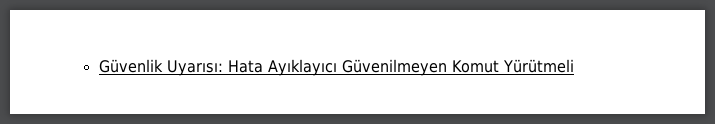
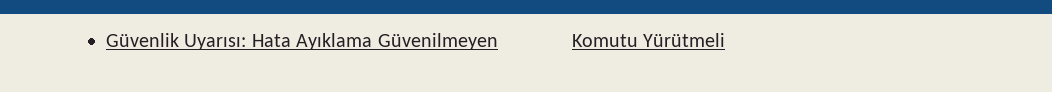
[267,59,499,76] Ayıklayıcı Güvenilmeyen Komut -> [296,33,638,50] Ayıklama Güvenilmeyen Komutu

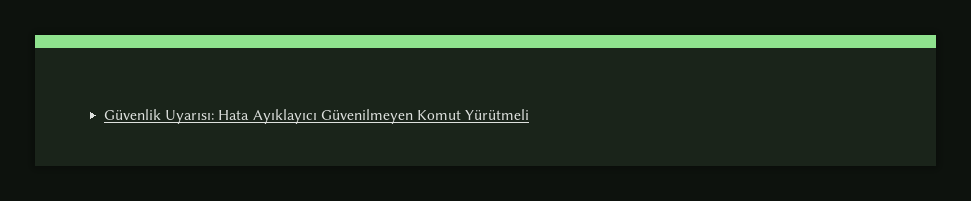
[296,33,638,50] Ayıklama Güvenilmeyen Komutu -> [252,109,461,124] Ayıklayıcı Güvenilmeyen Komut

